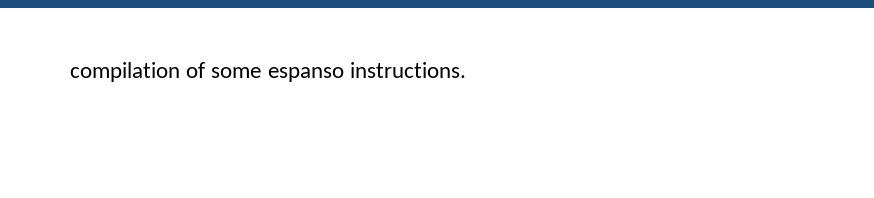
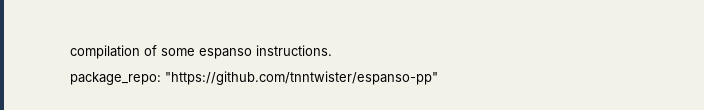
(466, 70) none -> [70,71,438,85] // package_repo: "https://github.com/tnntwister/espanso-pp"

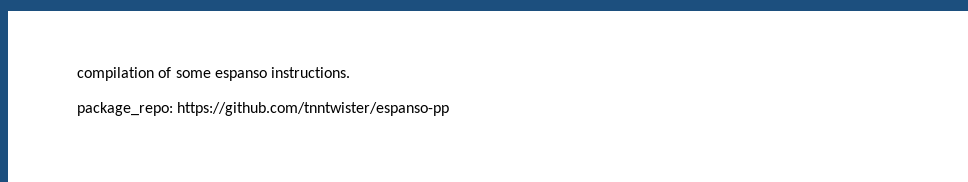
[165,71,438,85] "https://github.com/tnntwister/espanso-pp" -> [177,102,450,116] https://github.com/tnntwister/espanso-pp

